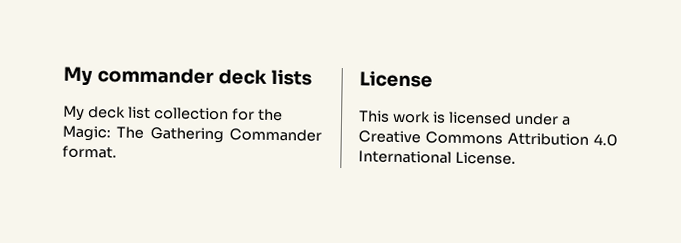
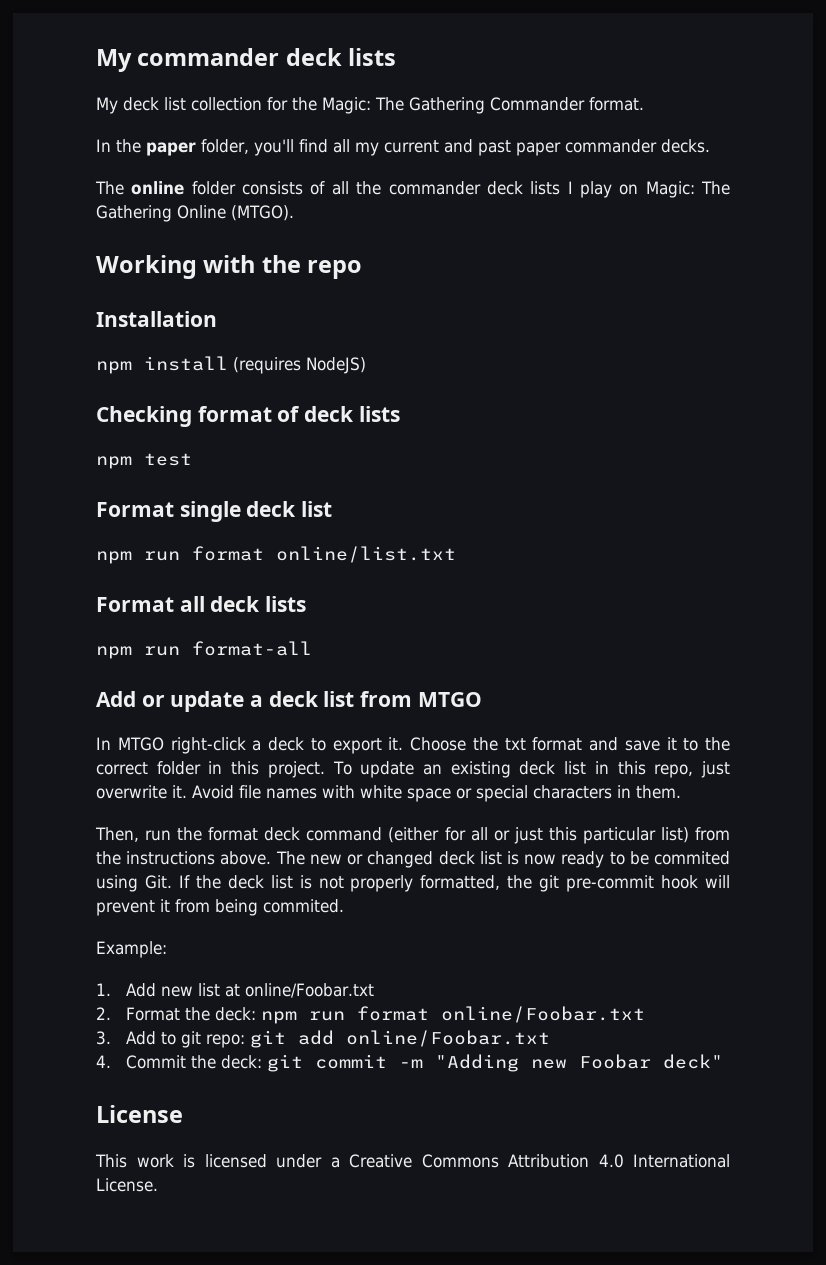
(117, 152) none -> [96,139,710,156] [95,181,730,198] [96,205,294,222] [96,255,363,279] [96,311,217,327] [96,356,366,374] [96,406,400,427] [96,453,192,469] [96,501,333,522] [96,546,456,564] [96,596,307,612] [96,641,312,659] [96,691,482,712] [96,737,730,754] [96,761,730,778] [96,785,681,802] [95,827,730,844] [96,851,730,868] [96,875,730,892] [96,899,344,916] [96,941,167,958] [96,983,374,998] [96,1006,645,1024] [96,1030,550,1048] [96,1054,723,1072] // In the paper folder, you'll find all my current and past paper commander decks. // The online folder consists of all the commander deck lists I play on Magic: The Gathering Online (MTGO). // Working with the repo // Installation // npm install (requires NodeJS) // Checking format of deck lists // npm test // Format single deck list // npm run format online/list.txt // Format all deck lists // npm run format-all // Add or update a deck list from MTGO // In MTGO right-click a deck to export it. Choose the txt format and save it to the correct folder in this project. To update an existing deck list in this repo, just overwrite it. Avoid file names with white space or special characters in them. // Then, run the format deck command (either for all or just this particular list) from the instructions above. The new or changed deck list is now ready to be commited using Git. If the deck list is not properly formatted, the git pre-commit hook will prevent it from being commited. // Example: // 1. Add new list at online/Foobar.txt // 2. Format the deck: npm run format online/Foobar.txt // 3. Add to git repo: git add online/Foobar.txt // 4. Commit the deck: git commit -m "Adding new Foobar deck"

